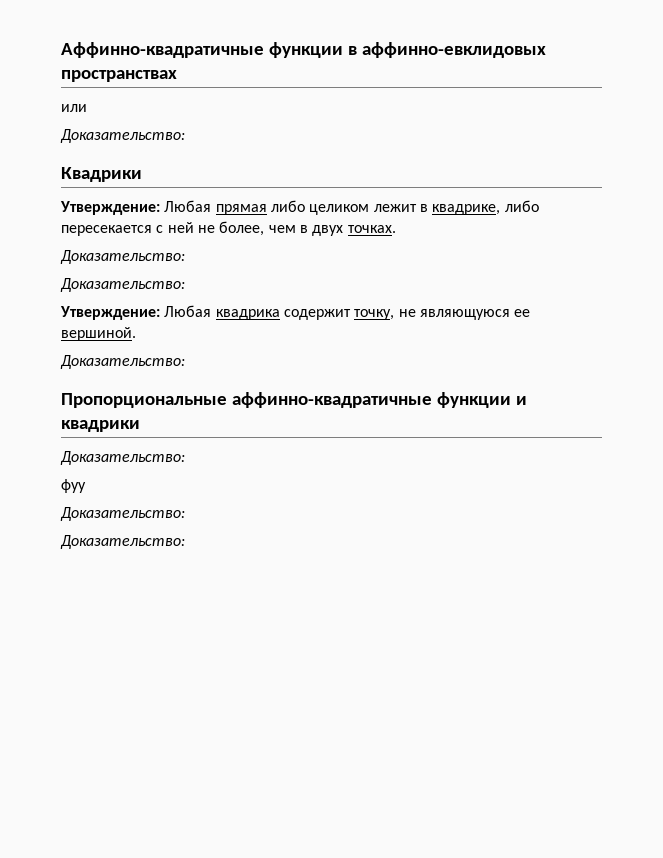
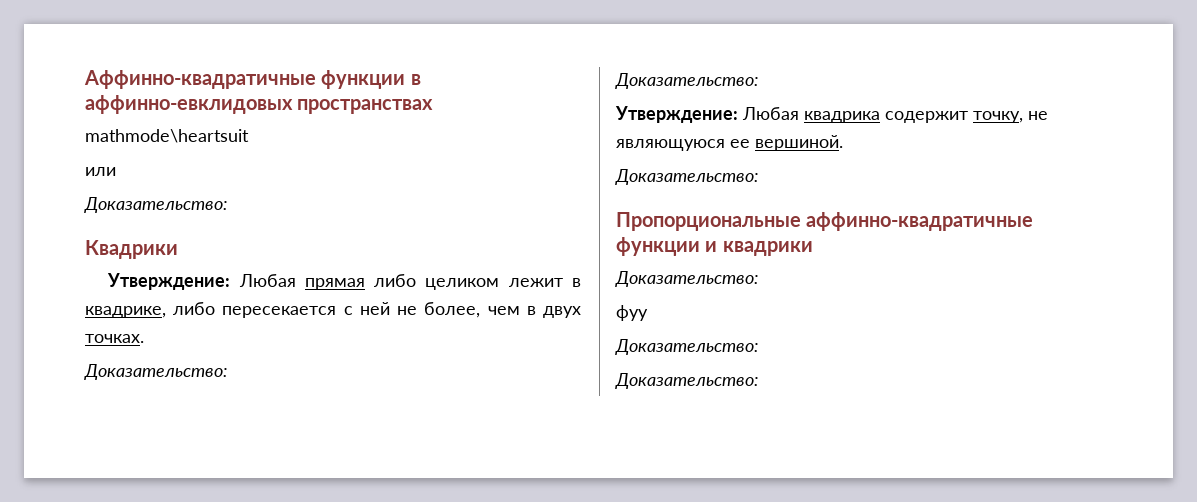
(177, 76) none -> [85,129,249,143] // mathmode\heartsuit

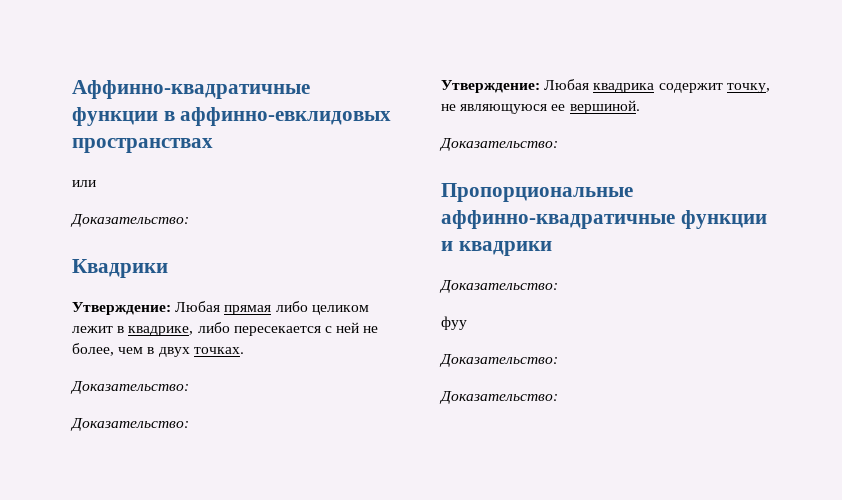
[85,129,249,143] // mathmode\heartsuit -> (213, 145) none

